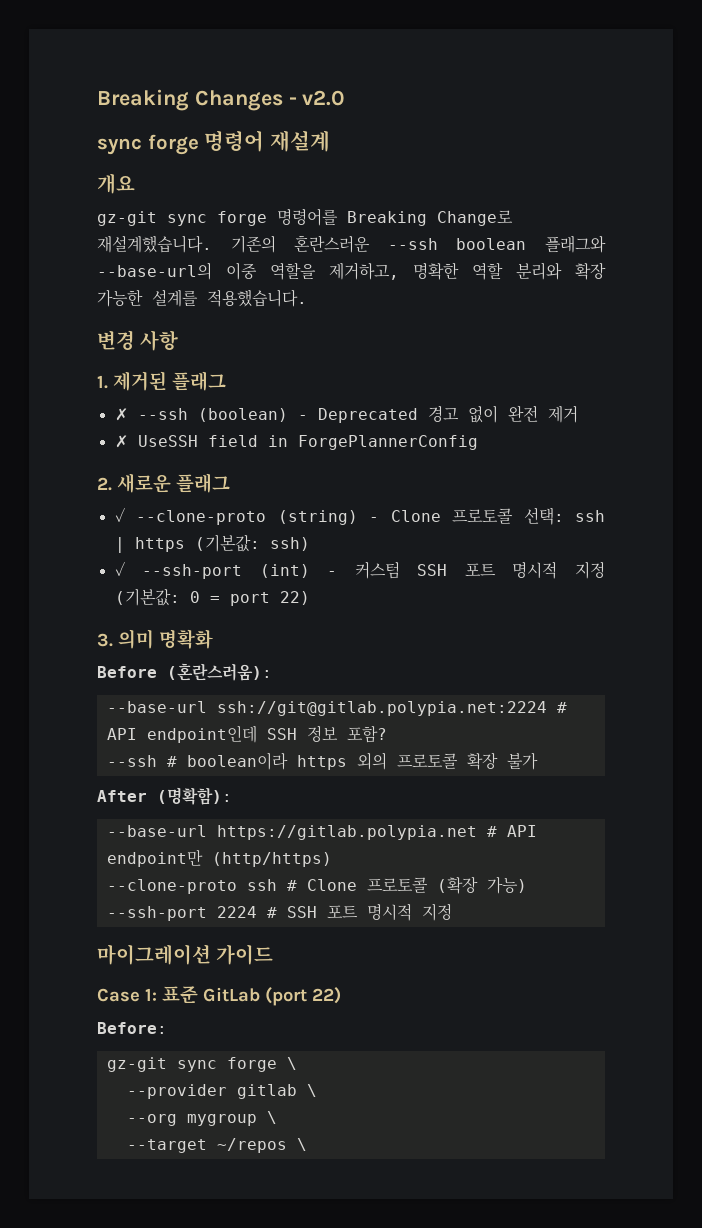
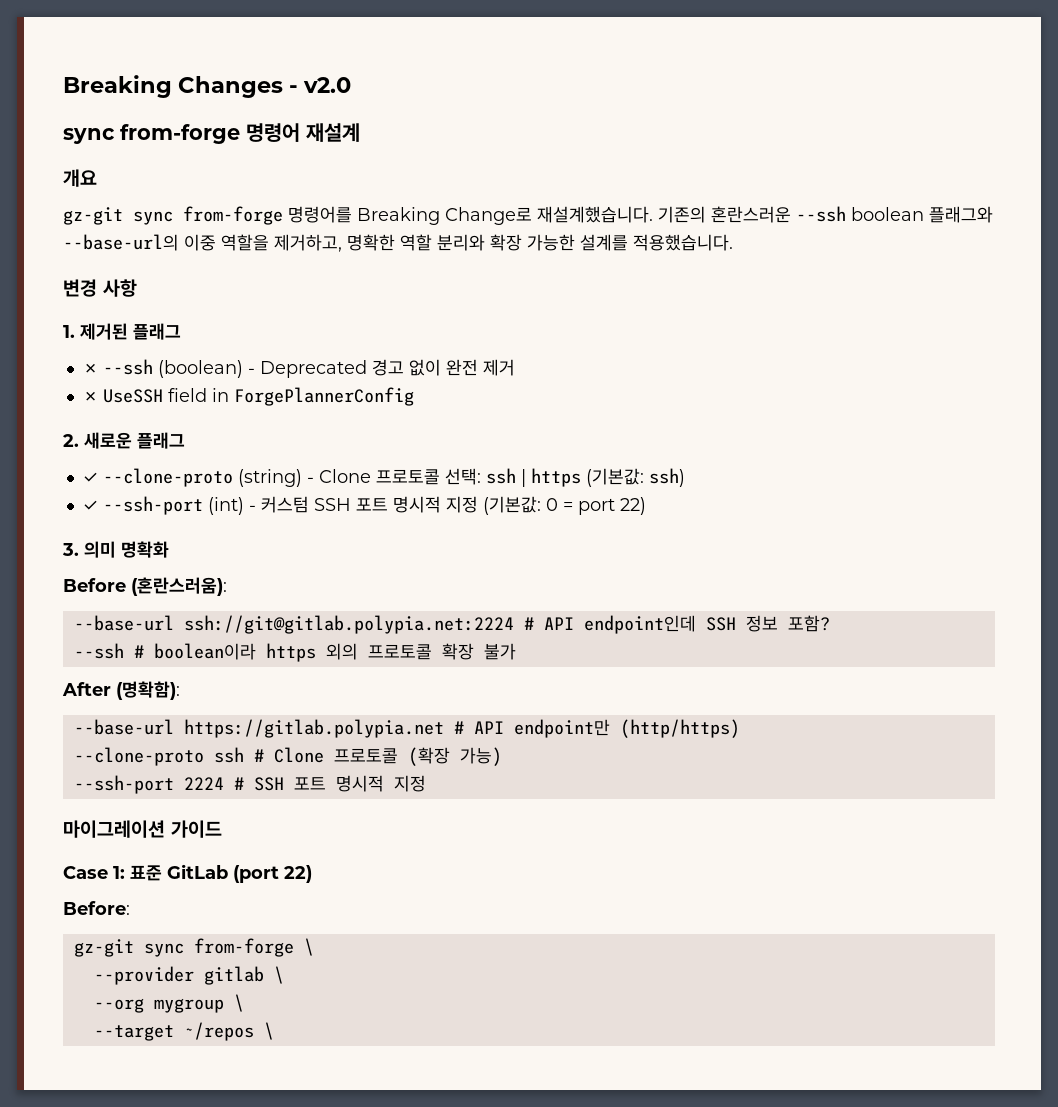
[147,134,199,155] forge -> [120,124,240,144] from-forge
[217,211,267,226] forge -> [183,206,283,225] from-forge
[226,1057,277,1072] forge -> [193,938,294,957] from-forge

